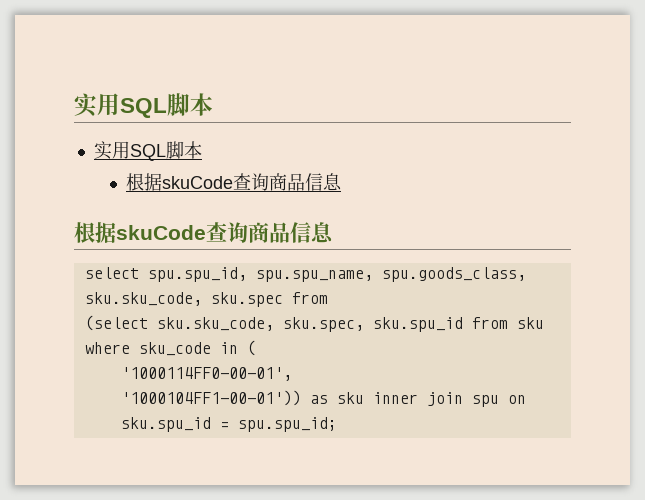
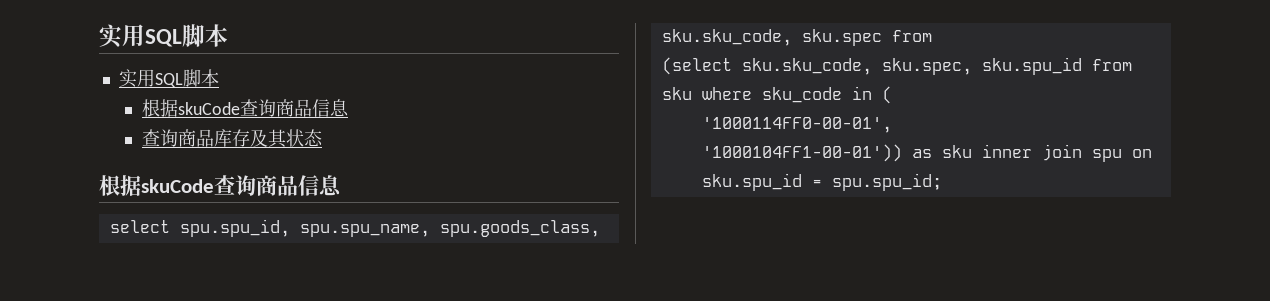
(343, 182) none -> [141,129,323,148] // 查询商品库存及其状态

